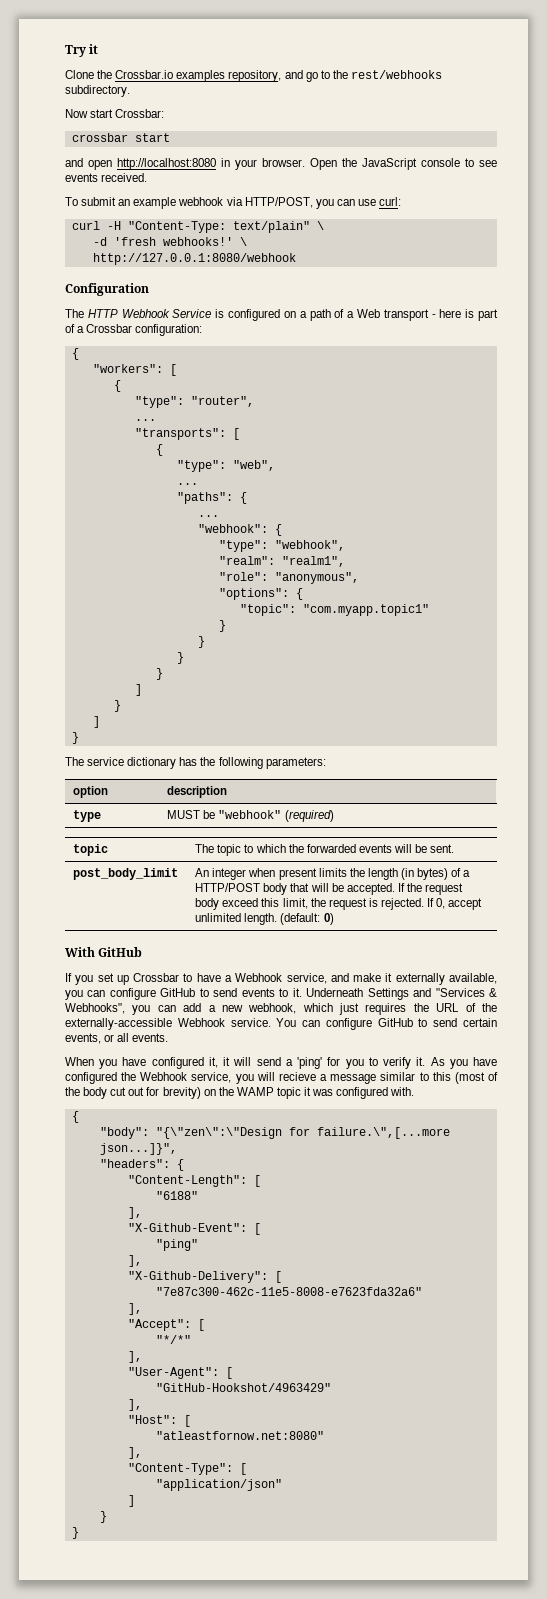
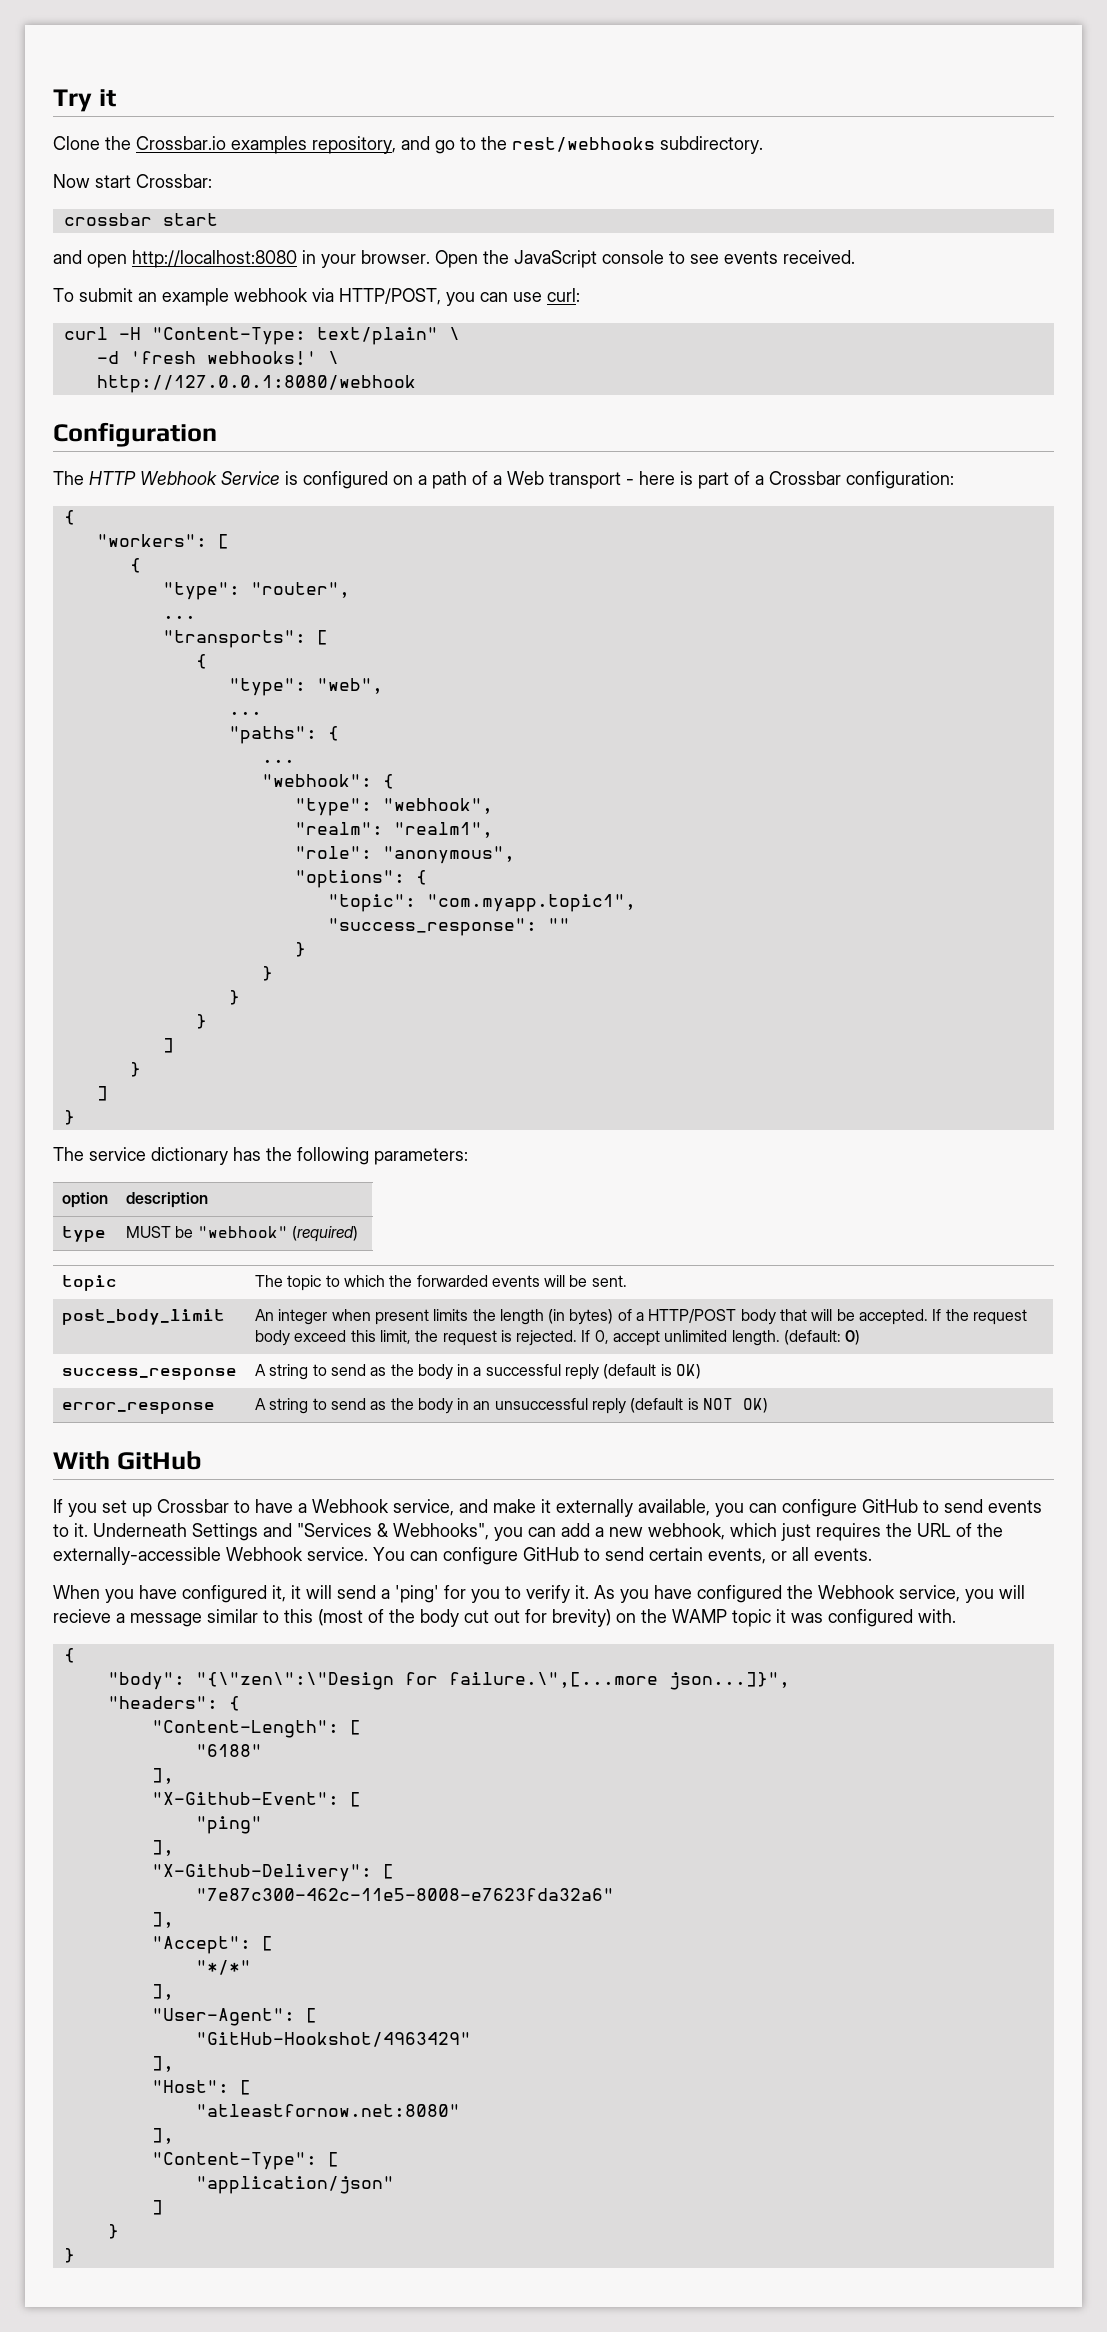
[302,604,429,616] "com.myapp.topic1" -> [426,894,636,912] [327,918,570,936] "com.myapp.topic1", // "success_response": ""
(334, 919) none -> [61,1368,237,1380] [254,1364,702,1380] [61,1402,215,1414] [254,1398,769,1414] // success_response | A string to send as the body in a successful reply (default is OK) // error_response | A string to send as the body in an unsuccessful reply (default is NOT OK)

